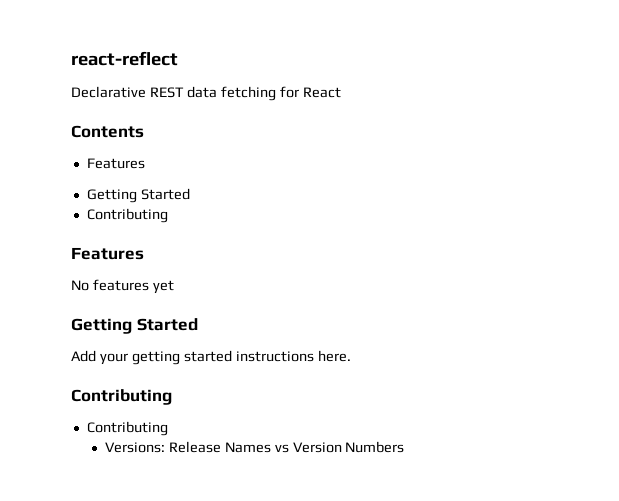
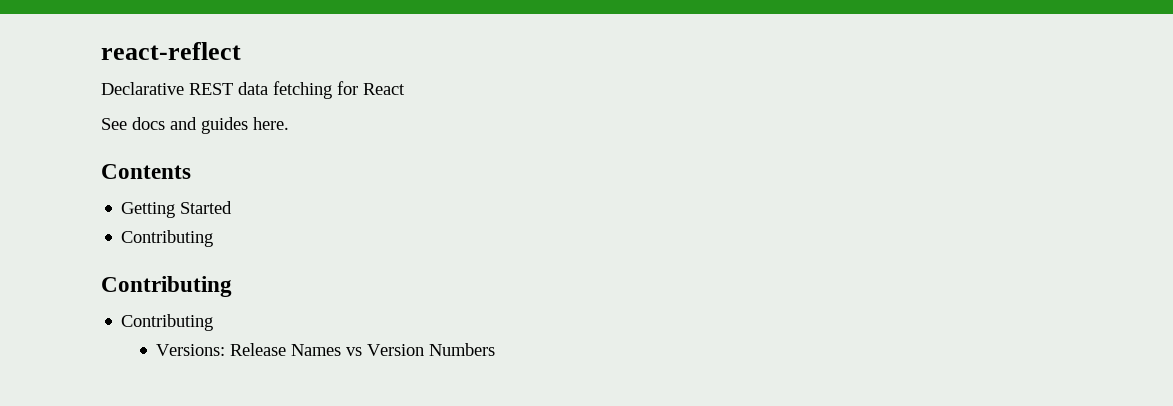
(341, 92) none -> [101,117,289,134] // See docs and guides here.
[86,158,145,169] // Features -> (191, 171) none
[71,247,144,260] [71,279,174,294] [71,318,198,334] [71,350,351,365] // Features // No features yet // Getting Started // Add your getting started instructions here. -> (214, 238) none

